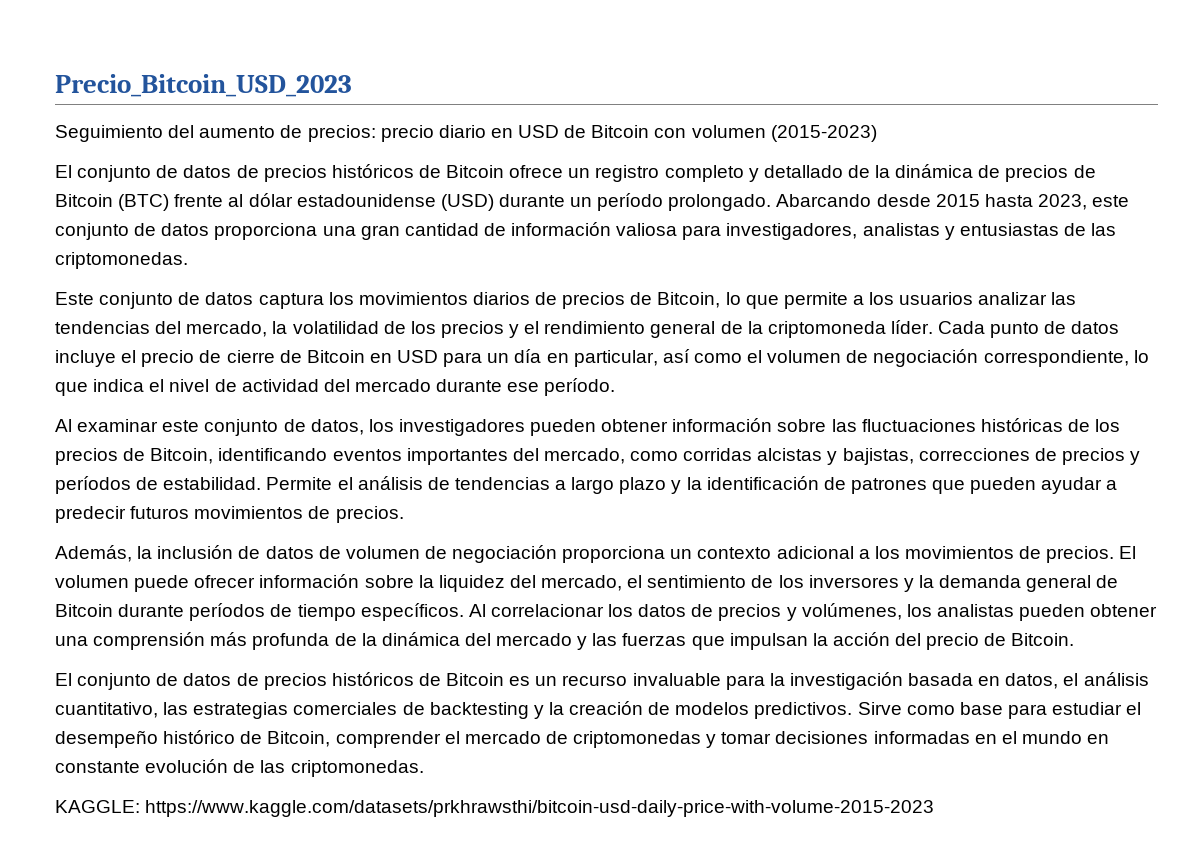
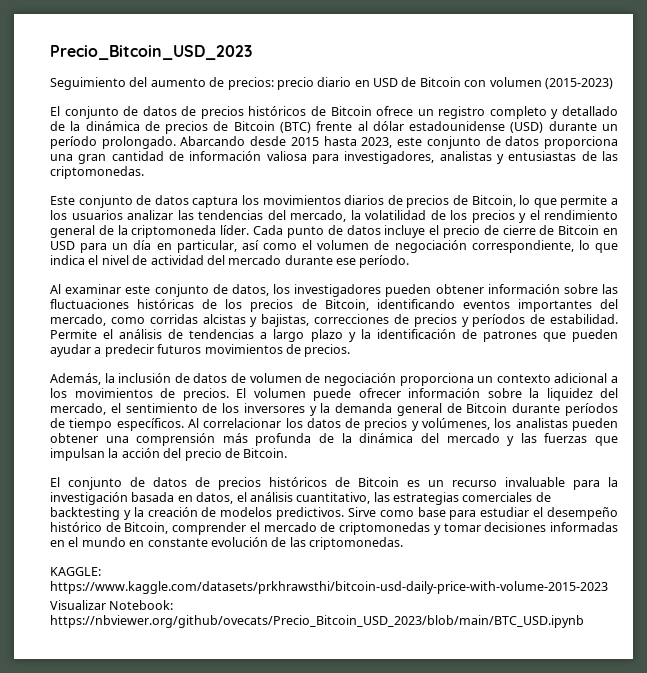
(935, 808) none -> [50,600,174,610] [50,615,584,628] // Visualizar Notebook: https://nbviewer.org/github/ovecats/Precio_Bitcoin_USD_2023/blob/main/BTC_USD.ipynb

